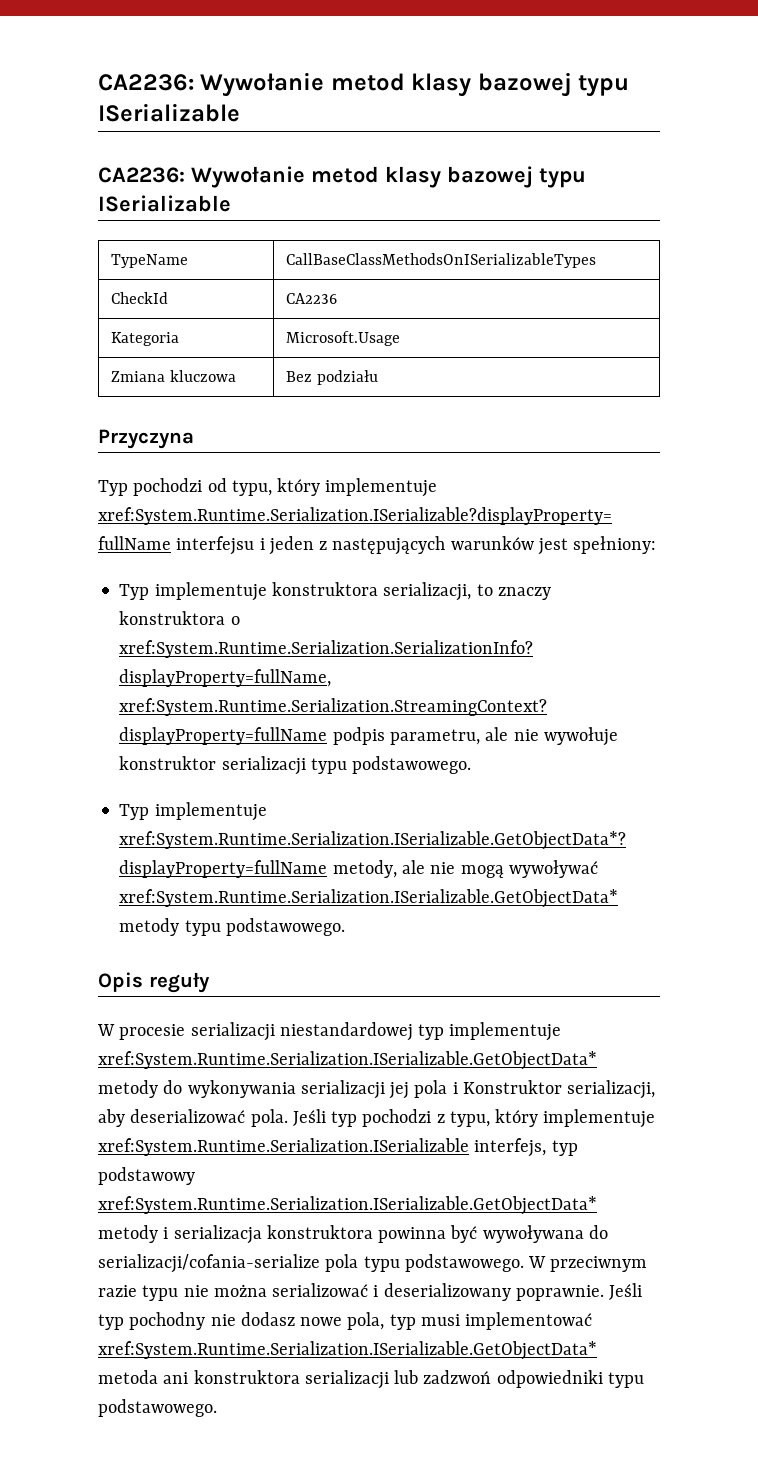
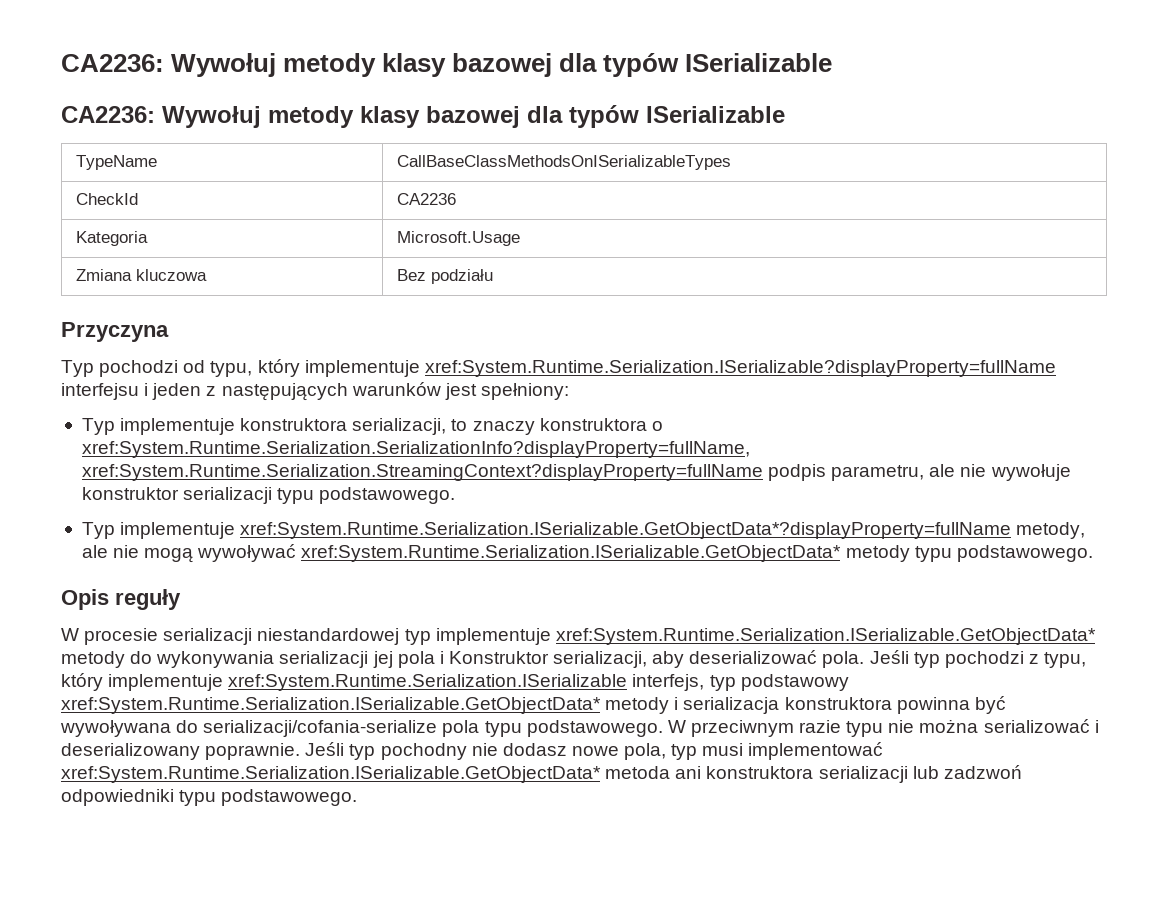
[98,72,630,97] [98,103,240,122] [98,166,586,188] CA2236: Wywołanie metod klasy bazowej typu ISerializable // CA2236: Wywołanie metod klasy bazowej typu -> [61,53,833,77] [61,105,639,128] CA2236: Wywołuj metody klasy bazowej dla typów ISerializable // CA2236: Wywołuj metody klasy bazowej dla typów

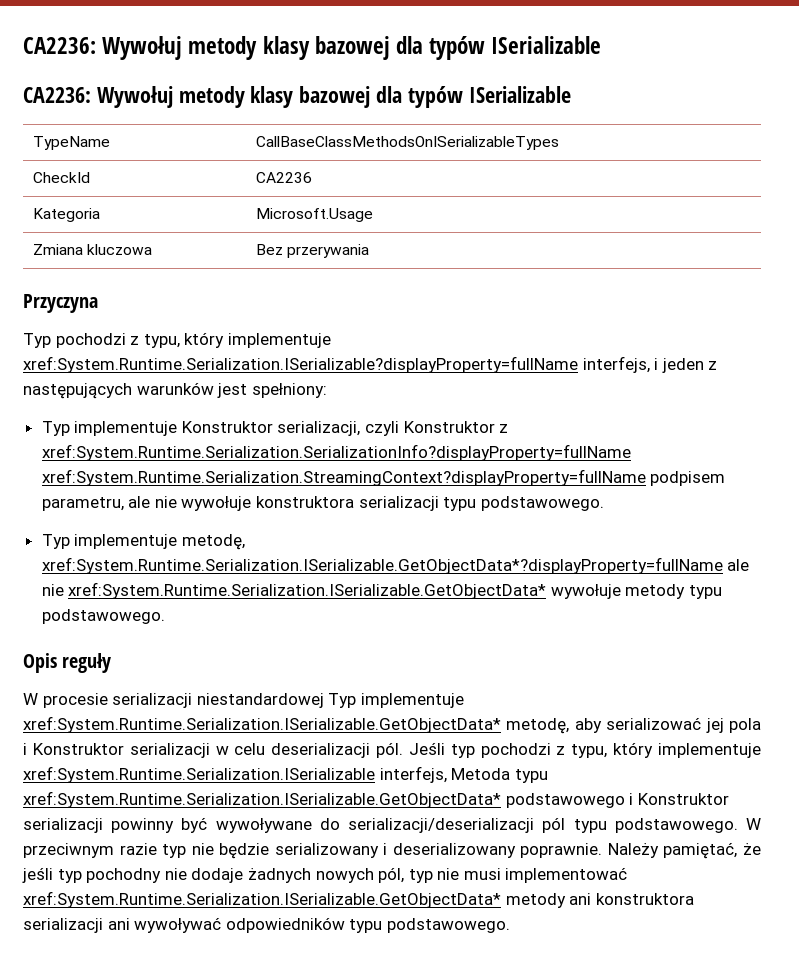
[430,269,493,284] podziału -> [286,244,369,258] przerywania
[183,360,206,373] od -> [130,336,140,345] z
[61,383,139,400] interfejsu -> [582,356,650,373] interfejs,
[240,418,663,435] [81,441,750,458] [81,464,827,481] konstruktora serializacji, to znaczy konstruktora o xref:System.Runtime.Serialization.SerializationInfo?displayProperty=fullName, xref:System.Runtime.Serialization.StreamingContext?displayProperty=fullName podpis -> [181,421,509,436] [41,444,631,461] [41,469,726,486] Konstruktor serializacji, czyli Konstruktor z xref:System.Runtime.Serialization.SerializationInfo?displayProperty=fullName xref:System.Runtime.Serialization.StreamingContext?displayProperty=fullName podpisem
[81,487,179,500] konstruktor -> [256,496,355,508] konstruktora
[240,522,1086,539] [81,544,842,563] xref:System.Runtime.Serialization.ISerializable.GetObjectData*?displayProperty=fullName metody, ale nie mogą wywoływać xref:System.Runtime.Serialization.ISerializable.GetObjectData* -> [181,534,245,550] [41,557,750,574] [41,582,621,599] metodę, xref:System.Runtime.Serialization.ISerializable.GetObjectData*?displayProperty=fullName ale nie xref:System.Runtime.Serialization.ISerializable.GetObjectData* wywołuje
[404,629,431,645] typ -> [328,693,357,708] Typ
[61,650,865,668] metody do wykonywania serializacji jej pola i Konstruktor serializacji, aby deserializować pola. -> [506,717,761,734] [23,742,404,758] metodę, aby serializować jej pola i Konstruktor serializacji w celu deserializacji pól.
[709,674,849,691] [61,696,1006,714] [60,720,480,737] typ podstawowy xref:System.Runtime.Serialization.ISerializable.GetObjectData* metody i serializacja konstruktora powinna być wywoływana do serializacji/cofania-serialize pola -> [451,768,548,783] [23,791,729,808] [23,817,566,833] Metoda typu xref:System.Runtime.Serialization.ISerializable.GetObjectData* podstawowego i Konstruktor serializacji powinny być wywoływane do serializacji/deserializacji pól
[846,719,1099,737] [61,742,698,760] typu nie można serializować i deserializowany poprawnie. Jeśli typ pochodny nie dodasz nowe pola, typ -> [162,842,761,859] [22,867,460,883] typ nie będzie serializowany i deserializowany poprawnie. Należy pamiętać, że jeśli typ pochodny nie dodaje żadnych nowych pól, typ nie
[605,766,671,779] metoda -> [505,893,566,908] metody
[912,765,1022,779] [61,789,174,806] lub zadzwoń odpowiedniki -> [107,917,345,933] ani wywoływać odpowiedników

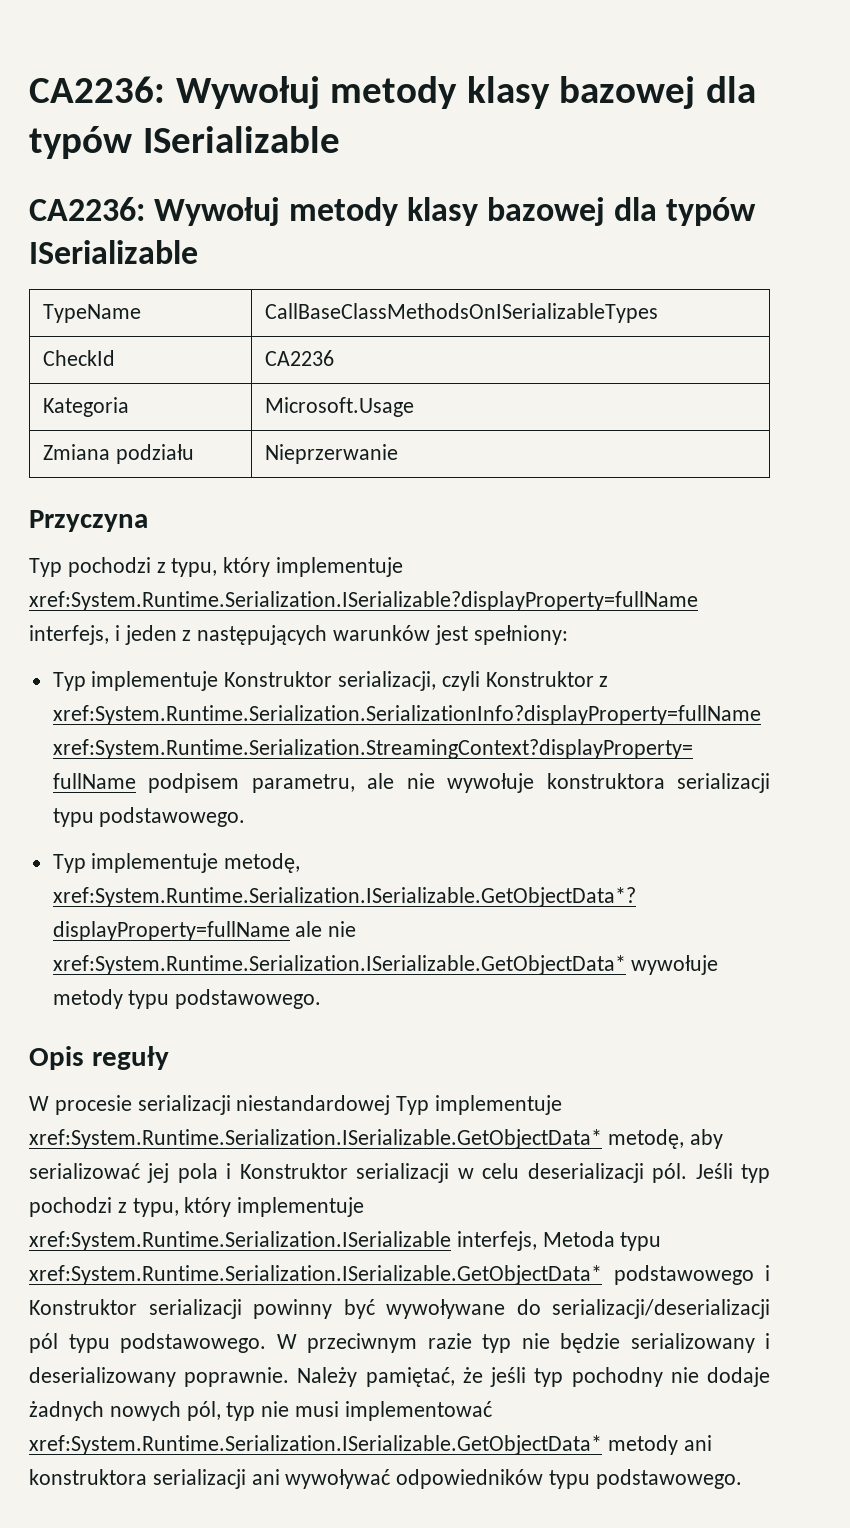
[86,244,152,255] [255,244,369,258] kluczowa | Bez przerywania -> [115,444,194,464] [265,444,399,464] podziału | Nieprzerwanie

